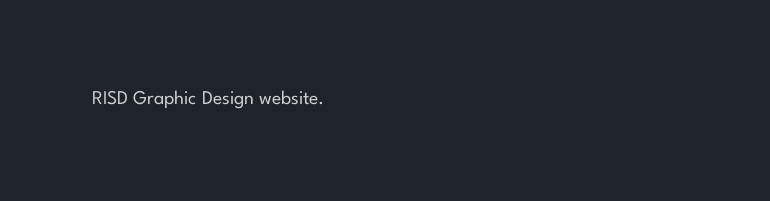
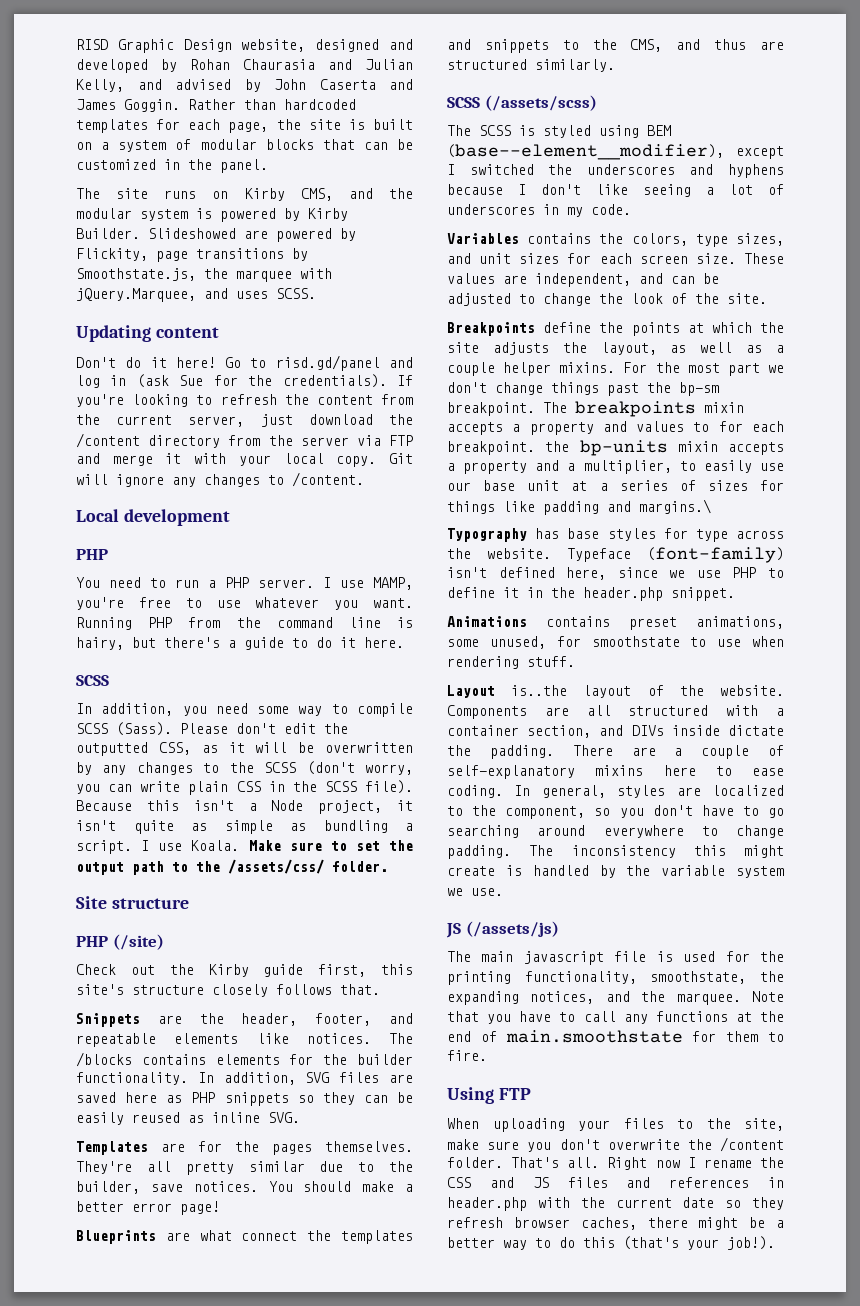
[258,90,324,105] website. -> [241,39,414,52] [76,59,413,73] [76,79,413,92] [76,99,356,112] [76,119,413,133] [76,139,413,152] [76,159,268,173] [76,188,413,201] [76,208,348,222] [76,228,356,242] [76,248,308,262] [76,268,332,282] [76,288,316,302] [76,325,219,342] [76,355,413,371] [76,374,413,388] [76,394,413,407] [76,414,413,427] [76,433,413,448] [76,453,414,467] [76,472,364,487] [76,509,230,526] [76,549,108,560] [76,577,413,590] [76,597,413,610] [76,617,413,630] [76,637,404,650] [76,675,109,686] [76,703,413,717] [76,722,348,736] [76,742,413,756] [76,761,413,775] [76,780,413,795] [76,800,413,814] [76,820,413,834] [76,840,413,854] [76,859,388,875] [76,896,189,909] [76,934,164,950] [76,964,413,977] [76,984,380,997] [76,1013,414,1027] [76,1033,413,1047] [76,1052,414,1067] [76,1072,414,1085] [76,1092,413,1106] [76,1112,300,1125] [76,1141,413,1155] [76,1161,413,1175] [76,1181,413,1194] [76,1201,220,1215] [76,1230,413,1244] [447,39,784,53] [447,59,615,72] [447,95,597,111] [447,125,671,138] [447,144,784,160] [447,164,784,178] [447,184,784,197] [447,204,631,217] [447,233,784,247] [447,253,784,264] [447,273,719,287] [447,293,767,306] [447,322,784,336] [447,342,784,355] [447,362,784,376] [447,382,719,396] [447,401,744,417] [447,421,784,435] [447,440,784,456] [447,460,784,474] [447,480,784,491] [447,499,711,515] [447,528,784,542] [447,547,784,563] [447,567,784,580] [447,587,735,601] [447,616,784,630] [447,636,784,649] [447,656,575,669] [447,685,784,698] [447,705,784,719] [447,725,784,738] [447,745,784,759] [447,765,784,779] [447,785,784,798] [447,805,784,819] [447,825,784,838] [447,845,784,859] [447,865,784,878] [447,888,503,896] [446,921,559,938] [447,951,784,965] [447,971,784,985] [447,991,784,1005] [447,1011,784,1024] [447,1030,784,1043] [447,1050,487,1061] [447,1087,531,1104] [447,1118,784,1132] [447,1137,784,1152] [447,1157,784,1170] [447,1177,784,1188] [447,1197,784,1211] [447,1217,784,1230] [447,1236,775,1250] website, designed and developed by Rohan Chaurasia and Julian Kelly, and advised by John Caserta and James Goggin. Rather than hardcoded templates for each page, the site is built on a system of modular blocks that can be customized in the panel. // The site runs on Kirby CMS, and the modular system is powered by Kirby Builder. Slideshowed are powered by Flickity, page transitions by Smoothstate.js, the marquee with jQuery.Marquee, and uses SCSS. // Updating content // Don't do it here! Go to risd.gd/panel and log in (ask Sue for the credentials). If you're looking to refresh the content from the current server, just download the /content directory from the server via FTP and merge it with your local copy. Git will ignore any changes to /content. // Local development // PHP // You need to run a PHP server. I use MAMP, you're free to use whatever you want. Running PHP from the command line is hairy, but there's a guide to do it here. // SCSS // In addition, you need some way to compile SCSS (Sass). Please don't edit the outputted CSS, as it will be overwritten by any changes to the SCSS (don't worry, you can write plain CSS in the SCSS file). Because this isn't a Node project, it isn't quite as simple as bundling a script. I use Koala. Make sure to set the output path to the /assets/css/ folder. // Site structure // PHP (/site) // Check out the Kirby guide first, this site's structure closely follows that. // Snippets are the header, footer, and repeatable elements like notices. The /blocks contains elements for the builder functionality. In addition, SVG files are saved here as PHP snippets so they can be easily reused as inline SVG. // Templates are for the pages themselves. They're all pretty similar due to the builder, save notices. You should make a better error page! // Blueprints are what connect the templates and snippets to the CMS, and thus are structured similarly. // SCSS (/assets/scss) // The SCSS is styled using BEM (base--element__modifier), except I switched the underscores and hyphens because I don't like seeing a lot of underscores in my code. // Variables contains the colors, type sizes, and unit sizes for each screen size. These values are independent, and can be adjusted to change the look of the site. // Breakpoints define the points at which the site adjusts the layout, as well as a couple helper mixins. For the most part we don't change things past the bp-sm breakpoint. The breakpoints mixin accepts a property and values to for each breakpoint. the bp-units mixin accepts a property and a multiplier, to easily use our base unit at a series of sizes for things like padding and margins.\ // Typography has base styles for type across the website. Typeface (font-family) isn't defined here, since we use PHP to define it in the header.php snippet. // Animations contains preset animations, some unused, for smoothstate to use when rendering stuff. // Layout is..the layout of the website. Components are all structured with a container section, and DIVs inside dictate the padding. There are a couple of self-explanatory mixins here to ease coding. In general, styles are localized to the component, so you don't have to go searching around everywhere to change padding. The inconsistency this might create is handled by the variable system we use. // JS (/assets/js) // The main javascript file is used for the printing functionality, smoothstate, the expanding notices, and the marquee. Note that you have to call any functions at the end of main.smoothstate for them to fire. // Using FTP // When uploading your files to the site, make sure you don't overwrite the /content folder. That's all. Right now I rename the CSS and JS files and references in header.php with the current date so they refresh browser caches, there might be a better way to do this (that's your job!).

